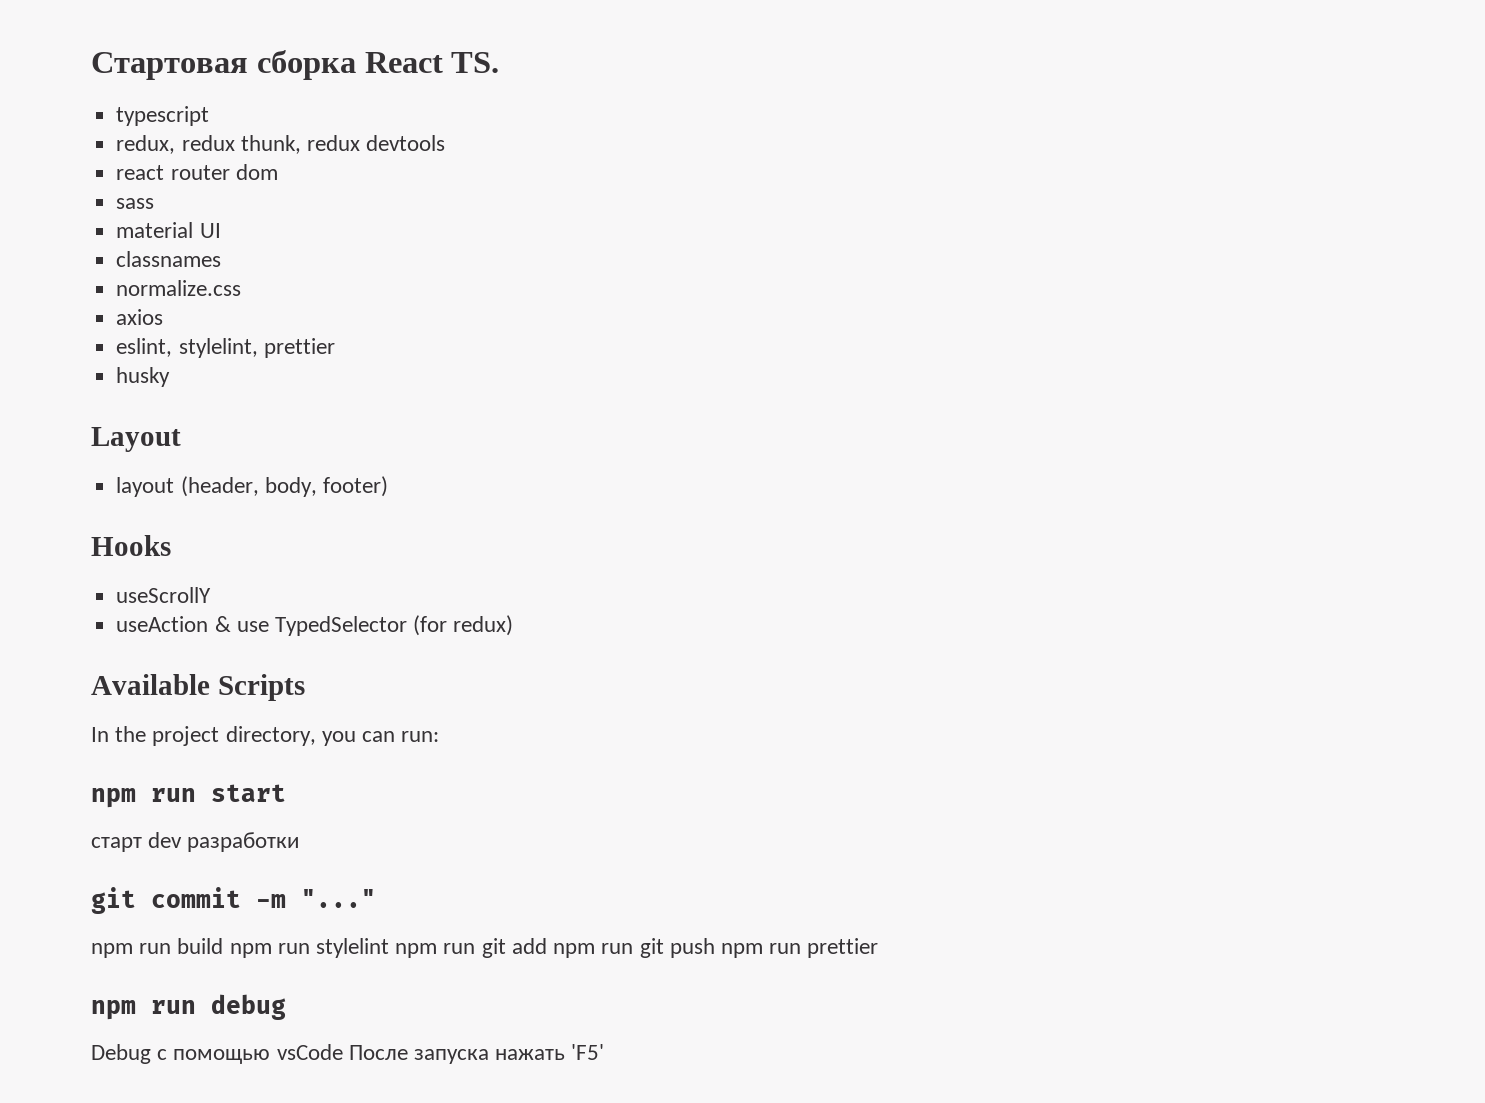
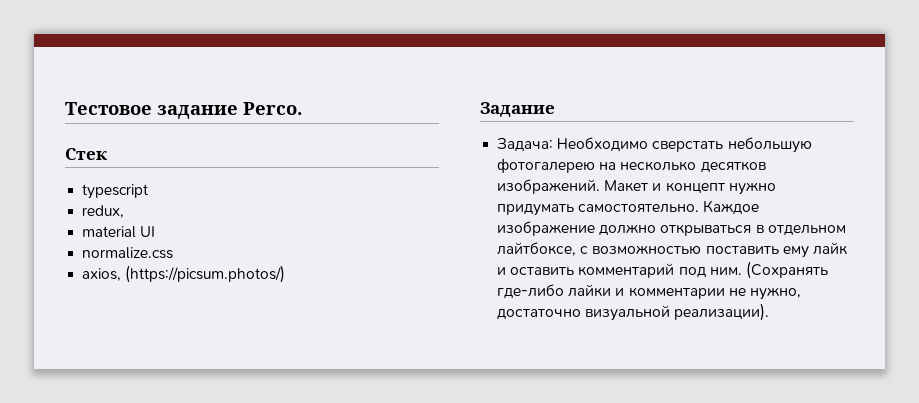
[91,50,500,80] [116,106,210,126] [116,135,446,154] [116,164,278,180] [116,198,155,209] Стартовая сборка React TS. // typescript // redux, redux thunk, redux devtools // react router dom // sass -> [65,102,302,119] [65,148,107,160] [82,184,149,199] [82,205,125,218] Тестовое задание Perco. // Стек // typescript // redux,
[116,251,222,267] // classnames -> (156, 231) none
[116,309,164,325] [116,338,335,358] [116,367,171,387] [91,427,181,452] [116,476,388,497] [91,535,171,556] [116,587,212,603] [116,615,514,636] [91,674,305,701] [91,726,440,746] [91,784,286,808] [91,832,300,852] [91,887,376,914] [91,938,879,958] [91,994,286,1020] [91,1044,605,1064] axios // eslint, stylelint, prettier // husky // Layout // layout (header, body, footer) // Hooks // useScrollY // useAction & use TypedSelector (for redux) // Available Scripts // In the project directory, you can run: // npm run start // старт dev разработки // git commit -m "..." // npm run build npm run stylelint npm run git add npm run git push npm run prettier // npm run debug // Debug с помощью vsCode После запуска нажать 'F5' -> [82,265,286,283] [480,102,555,117] [497,137,812,153] [497,158,766,173] [497,179,776,195] [497,200,760,216] [497,221,846,236] [496,242,848,258] [497,261,828,279] [497,284,801,300] [497,303,770,321] axios, (https://picsum.photos/) // Задание // Задача: Необходимо сверстать небольшую фотогалерею на несколько десятков изображений. Макет и концепт нужно придумать самостоятельно. Каждое изображение должно открываться в отдельном лайтбоксе, с возможностью поставить ему лайк и оставить комментарий под ним. (Сохранять где-либо лайки и комментарии не нужно, достаточно визуальной реализации).

